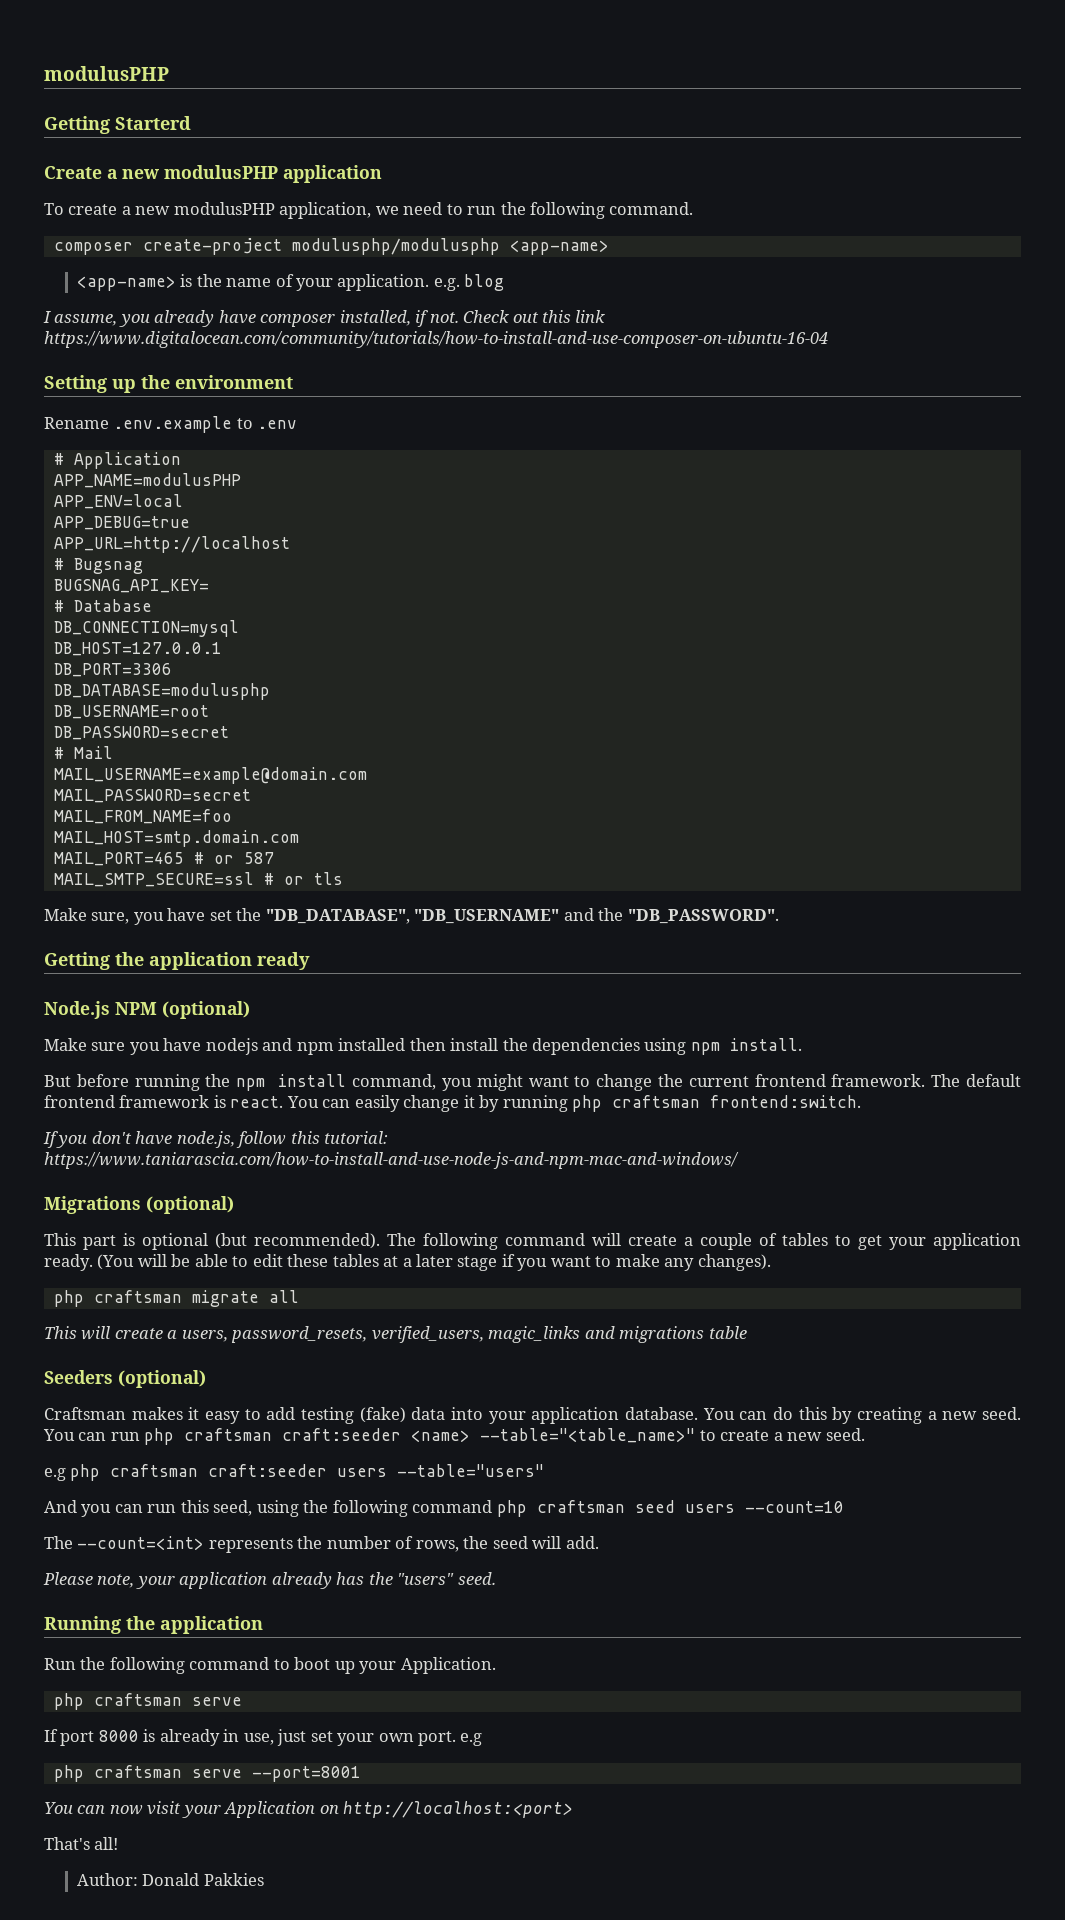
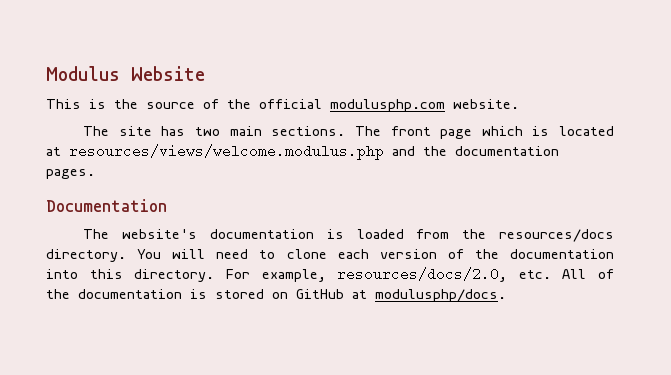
[44,66,169,81] [44,116,191,134] [44,165,382,183] [44,202,694,219] [53,238,609,255] [76,274,505,291] [43,310,606,327] [44,331,828,348] [44,375,293,393] [44,416,298,433] [53,452,181,469] [53,473,241,488] [53,494,183,509] [53,516,190,530] [53,536,290,553] [53,558,143,574] [53,579,209,593] [53,599,152,612] [53,620,239,637] [53,642,222,656] [53,663,172,677] [53,683,270,700] [53,705,209,719] [53,726,229,740] [53,746,113,759] [53,767,367,784] [53,789,251,803] [53,809,232,824] [53,830,299,847] [53,852,274,866] [53,872,343,887] [44,908,779,925] [44,952,310,970] [44,1001,250,1019] [44,1038,802,1055] [44,1074,1021,1091] [44,1095,862,1112] [43,1131,389,1148] [44,1152,739,1169] [44,1196,234,1214] [44,1233,1021,1250] [44,1254,771,1271] [53,1290,299,1307] [44,1326,747,1343] [44,1370,206,1388] [44,1407,1021,1424] [43,1428,865,1445] [44,1464,545,1481] [44,1500,844,1517] [44,1536,599,1553] [43,1572,496,1589] [44,1616,263,1634] [44,1657,496,1674] [53,1693,242,1710] [44,1729,483,1746] [53,1765,361,1782] [44,1801,574,1818] [44,1837,119,1850] [76,1873,264,1886] modulusPHP // Getting Starterd // Create a new modulusPHP application // To create a new modulusPHP application, we need to run the following command. // composer create-project modulusphp/modulusphp <app-name> // <app-name> is the name of your application. e.g. blog // I assume, you already have composer installed, if not. Check out this link https://www.digitalocean.com/community/tutorials/how-to-install-and-use-composer-on-ubuntu-16-04 // Setting up the environment // Rename .env.example to .env // # Application // APP_NAME=modulusPHP // APP_ENV=local // APP_DEBUG=true // APP_URL=http://localhost // # Bugsnag // BUGSNAG_API_KEY= // # Database // DB_CONNECTION=mysql // DB_HOST=127.0.0.1 // DB_PORT=3306 // DB_DATABASE=modulusphp // DB_USERNAME=root // DB_PASSWORD=secret // # Mail // MAIL_USERNAME=example@domain.com // MAIL_PASSWORD=secret // MAIL_FROM_NAME=foo // MAIL_HOST=smtp.domain.com // MAIL_PORT=465 # or 587 // MAIL_SMTP_SECURE=ssl # or tls // Make sure, you have set the "DB_DATABASE", "DB_USERNAME" and the "DB_PASSWORD". // Getting the application ready // Node.js NPM (optional) // Make sure you have nodejs and npm installed then install the dependencies using npm install. // But before running the npm install command, you might want to change the current frontend framework. The default frontend framework is react. You can easily change it by running php craftsman frontend:switch. // If you don't have node.js, follow this tutorial: https://www.taniarascia.com/how-to-install-and-use-node-js-and-npm-mac-and-windows/ // Migrations (optional) // This part is optional (but recommended). The following command will create a couple of tables to get your application ready. (You will be able to edit these tables at a later stage if you want to make any changes). // php craftsman migrate all // This will create a users, password_resets, verified_users, magic_links and migrations table // Seeders (optional) // Craftsman makes it easy to add testing (fake) data into your application database. You can do this by creating a new seed. You can run php craftsman craft:seeder <name> --table="<table_name>" to create a new seed. // e.g php craftsman craft:seeder users --table="users" // And you can run this seed, using the following command php craftsman seed users --count=10 // The --count=<int> represents the number of rows, the seed will add. // Please note, your application already has the "users" seed. // Running the application // Run the following command to boot up your Application. // php craftsman serve // If port 8000 is already in use, just set your own port. e.g // php craftsman serve --port=8001 // You can now visit your Application on http://localhost:<port> // That's all! // Author: Donald Pakkies -> [46,66,205,81] [46,99,519,112] [83,126,614,139] [46,144,559,160] [46,169,95,179] [46,199,167,212] [83,229,614,242] [46,249,615,262] [46,267,614,282] [46,289,506,302] Modulus Website // This is the source of the official modulusphp.com website. // The site has two main sections. The front page which is located at resources/views/welcome.modulus.php and the documentation pages. // Documentation // The website's documentation is loaded from the resources/docs directory. You will need to clone each version of the documentation into this directory. For example, resources/docs/2.0, etc. All of the documentation is stored on GitHub at modulusphp/docs.

